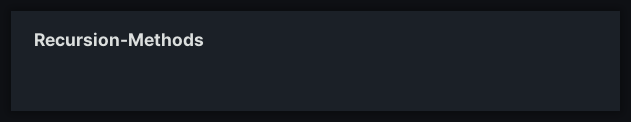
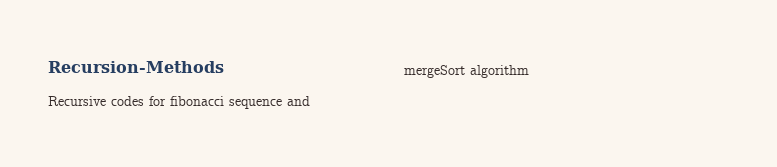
(204, 39) none -> [48,96,310,109] [404,65,529,78] // Recursive codes for fibonacci sequence and mergeSort algorithm

